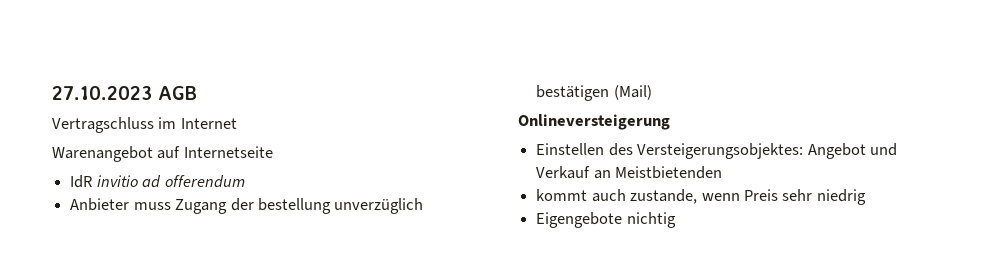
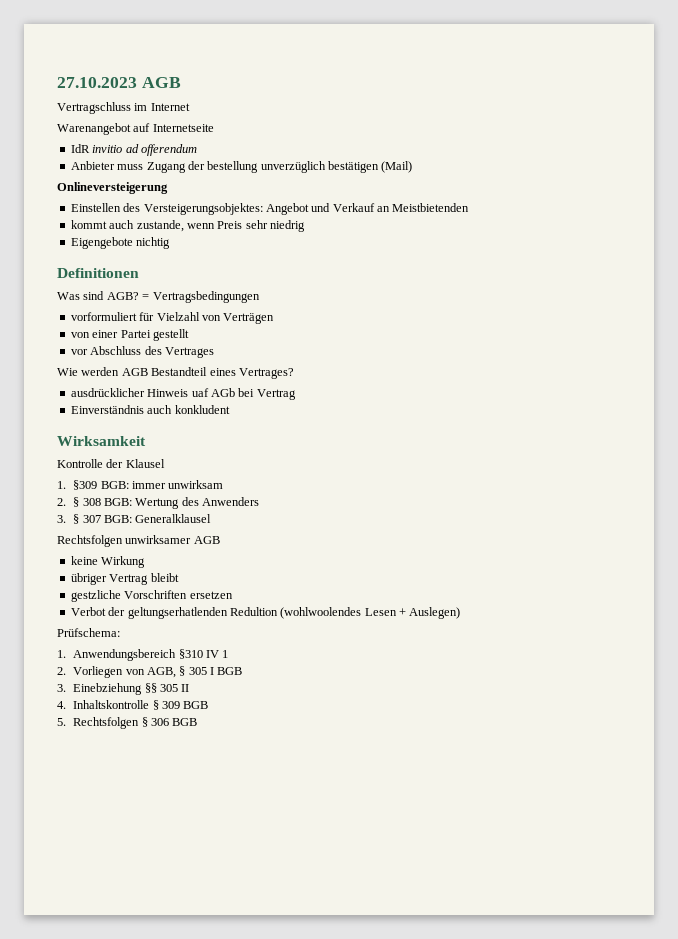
(676, 220) none -> [57,268,139,278] [57,291,260,303] [70,312,275,324] [70,329,189,341] [70,346,214,358] [57,367,294,379] [70,388,296,400] [70,405,230,414] [57,436,146,446] [57,459,165,468] [57,480,224,490] [57,497,260,509] [57,514,212,524] [57,535,220,547] [70,556,146,568] [70,573,179,585] [70,590,233,602] [70,607,461,619] [57,628,120,637] [57,649,229,661] [57,666,243,678] [57,683,190,695] [57,700,209,710] [57,717,198,729] // Definitionen // Was sind AGB? = Vertragsbedingungen // vorformuliert für Vielzahl von Verträgen // von einer Partei gestellt // vor Abschluss des Vertrages // Wie werden AGB Bestandteil eines Vertrages? // ausdrücklicher Hinweis uaf AGb bei Vertrag // Einverständnis auch konkludent // Wirksamkeit // Kontrolle der Klausel // 1. §309 BGB: immer unwirksam // 2. § 308 BGB: Wertung des Anwenders // 3. § 307 BGB: Generalklausel // Rechtsfolgen unwirksamer AGB // keine Wirkung // übriger Vertrag bleibt // gestzliche Vorschriften ersetzen // Verbot der geltungserhatlenden Redultion (wohlwoolendes Lesen + Auslegen) // Prüfschema: // 1. Anwendungsbereich §310 IV 1 // 2. Vorliegen von AGB, § 305 I BGB // 3. Einebziehung §§ 305 II // 4. Inhaltskontrolle § 309 BGB // 5. Rechtsfolgen § 306 BGB

